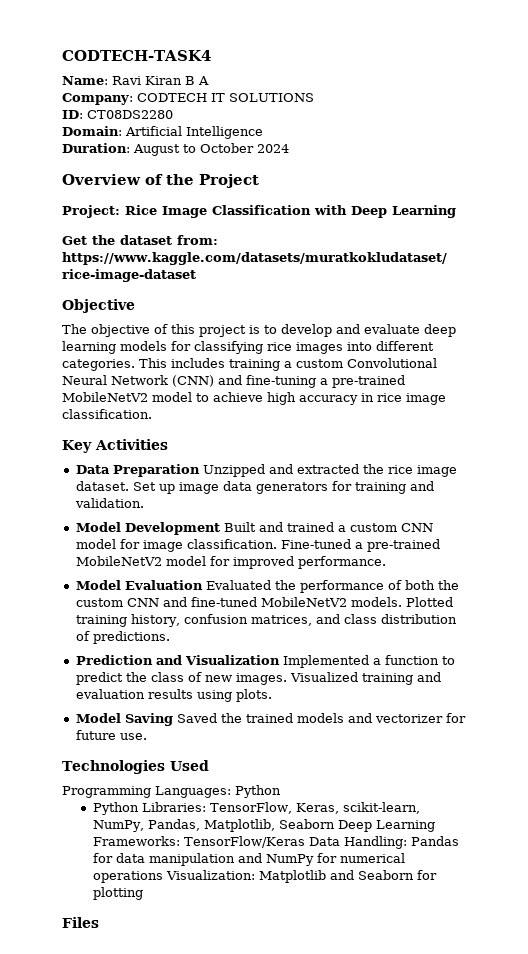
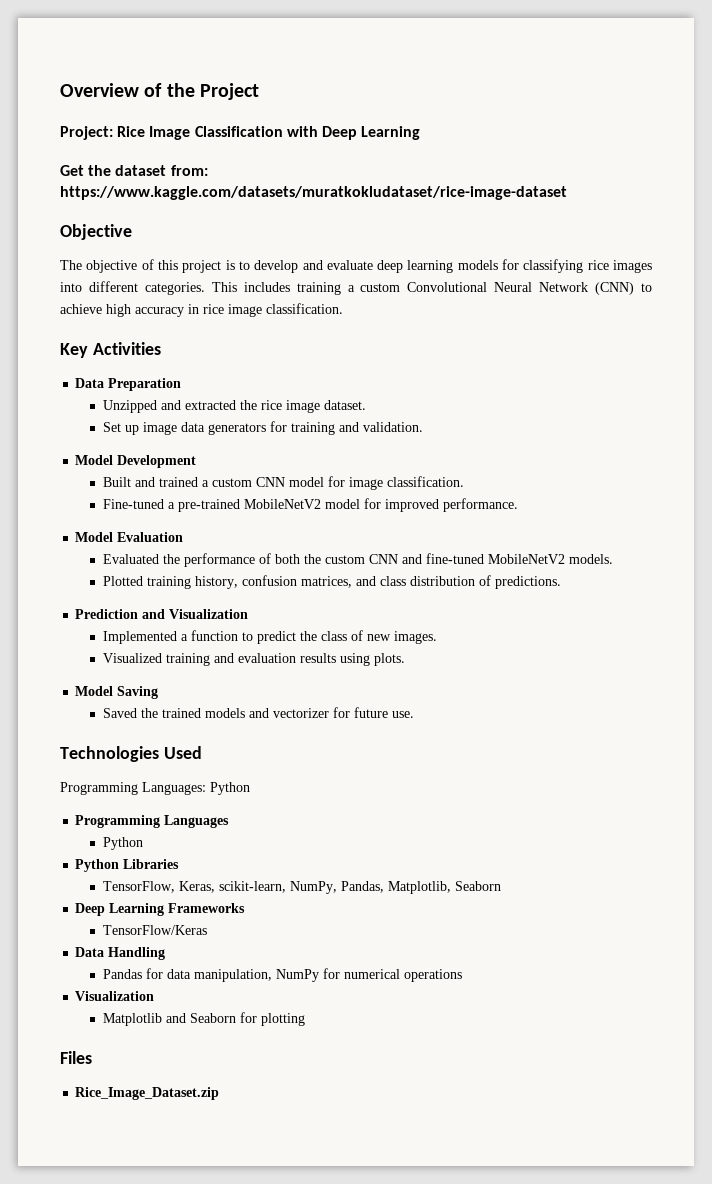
[62,50,211,61] [62,76,209,85] [62,93,314,105] [62,110,173,119] [62,126,263,139] [62,143,289,156] CODTECH-TASK4 // Name: Ravi Kiran B A // Company: CODTECH IT SOLUTIONS // ID: CT08DS2280 // Domain: Artificial Intelligence // Duration: August to October 2024 // -> (60, 90) none
[218,375,405,388] [62,392,192,402] and fine-tuning a pre-trained MobileNetV2 model -> (635, 288) none
(200, 470) none -> (182, 384) //
(129, 486) none -> (366, 405) //
(220, 528) none -> (197, 461) //
(277, 544) none -> (464, 481) //
(203, 585) none -> (184, 537) //
(402, 602) none -> (613, 559) //
(280, 660) none -> (249, 614) //
(287, 679) none -> (437, 637) //
(173, 719) none -> (159, 692) //
[92,802,206,815] // Python Libraries: -> [75,815,230,828] [102,837,143,850] [75,859,180,872] // Programming Languages // Python // Python Libraries //
[337,820,435,832] [92,836,180,846] Deep Learning Frameworks: -> [75,903,246,916] // Deep Learning Frameworks //
[308,836,407,849] Data Handling: -> [75,947,166,960] // Data Handling //
[148,853,262,866] manipulation and -> [193,969,272,982] manipulation,
[165,870,255,880] Visualization: -> [75,991,155,1001] // Visualization //
(99, 922) none -> [75,1087,220,1100] // Rice_Image_Dataset.zip

